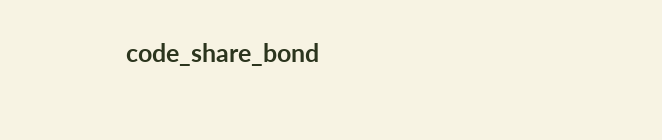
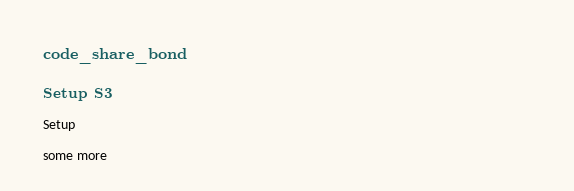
(319, 54) none -> [43,88,113,101] [43,120,75,131] [43,153,107,160] // Setup S3 // Setup // some more

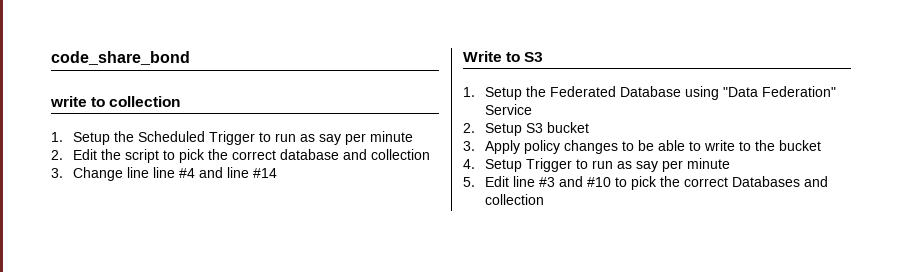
[43,88,113,101] [43,120,75,131] [43,153,107,160] Setup S3 // Setup // some more -> [50,96,181,107] [51,131,413,145] [51,149,430,163] [51,167,277,181] [463,51,544,62] [463,86,836,100] [484,104,532,115] [463,122,589,136] [463,140,821,154] [463,158,730,172] [463,176,828,190] [484,194,544,205] write to collection // 1. Setup the Scheduled Trigger to run as say per minute // 2. Edit the script to pick the correct database and collection // 3. Change line line #4 and line #14 // Write to S3 // 1. Setup the Federated Database using "Data Federation" Service // 2. Setup S3 bucket // 3. Apply policy changes to be able to write to the bucket // 4. Setup Trigger to run as say per minute // 5. Edit line #3 and #10 to pick the correct Databases and collection

